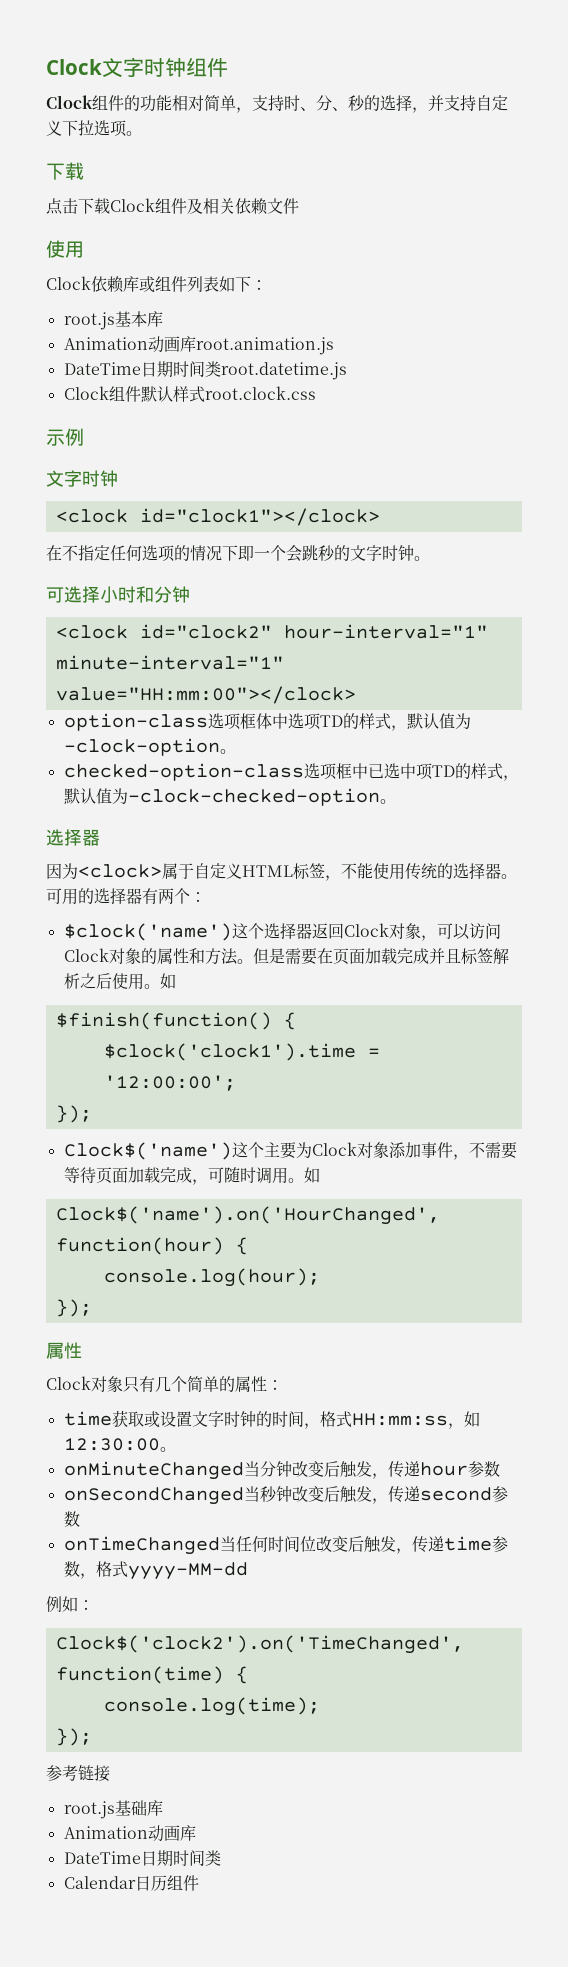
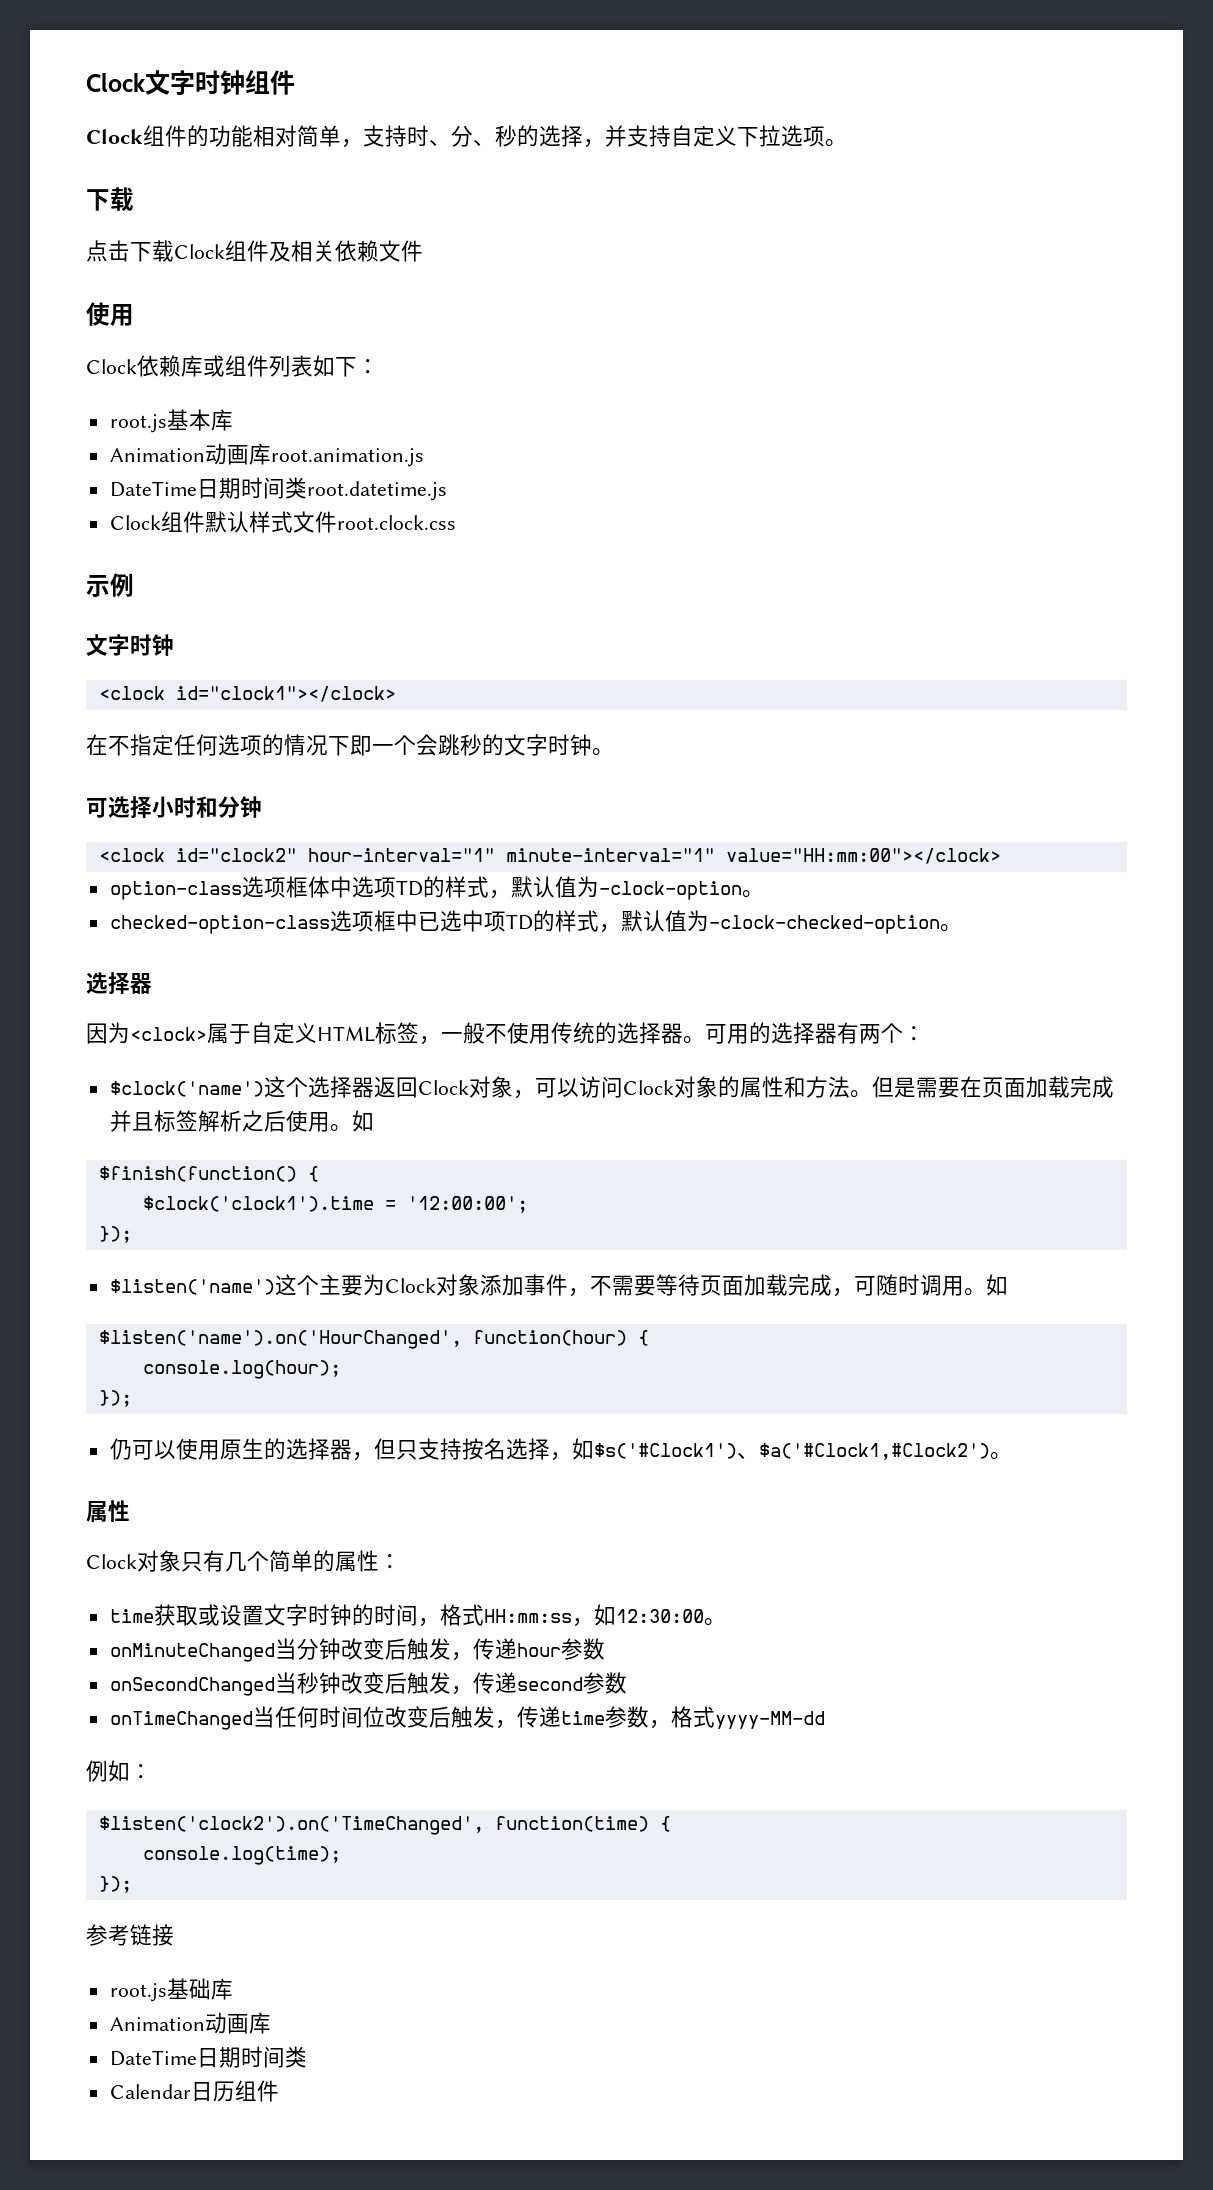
(205, 394) none -> [292,511,337,533] 文件
[341,863,373,879] 不能 -> [441,1022,507,1044] 一般不
[63,1142,232,1160] Clock$('name') -> [109,1279,275,1295] $listen('name')
[55,1206,440,1225] Clock$('name').on('HourChanged', -> [98,1330,462,1349] $listen('name').on('HourChanged',
(92, 1308) none -> [109,1438,1012,1461] // 仍可以使用原生的选择器，但只支持按名选择，如$s('#Clock1')、$a('#Clock1,#Clock2')。
[55,1635,464,1654] Clock$('clock2').on('TimeChanged', -> [98,1816,484,1835] $listen('clock2').on('TimeChanged',

